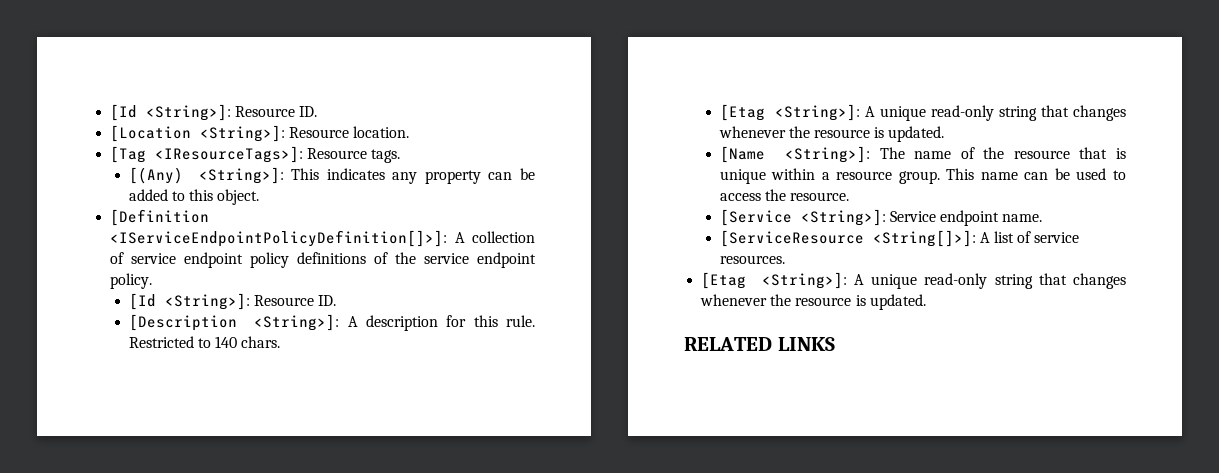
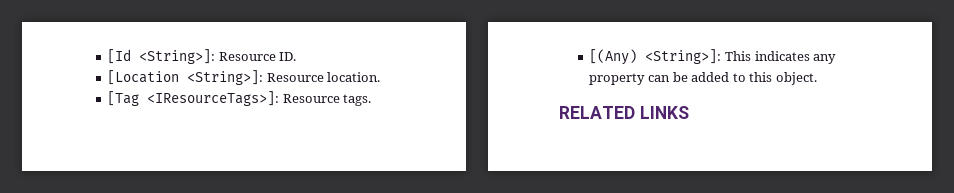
[110,209,210,226] [110,230,535,247] [110,252,536,268] [110,273,153,289] [128,293,336,310] [128,314,535,331] [128,336,281,348] [719,104,1126,121] [718,126,945,142] [719,146,1126,163] [719,168,1126,184] [719,189,849,201] [719,209,1043,226] [719,230,1080,247] [719,255,785,264] [701,272,1126,289] [700,294,926,310] // [Definition <IServiceEndpointPolicyDefinition[]>]: A collection of service endpoint policy definitions of the service endpoint policy. // [Id <String>]: Resource ID. // [Description <String>]: A description for this rule. Restricted to 140 chars. // [Etag <String>]: A unique read-only string that changes whenever the resource is updated. // [Name <String>]: The name of the resource that is unique within a resource group. This name can be used to access the resource. // [Service <String>]: Service endpoint name. // [ServiceResource <String[]>]: A list of service resources. // [Etag <String>]: A unique read-only string that changes whenever the resource is updated. -> (817, 78) none

